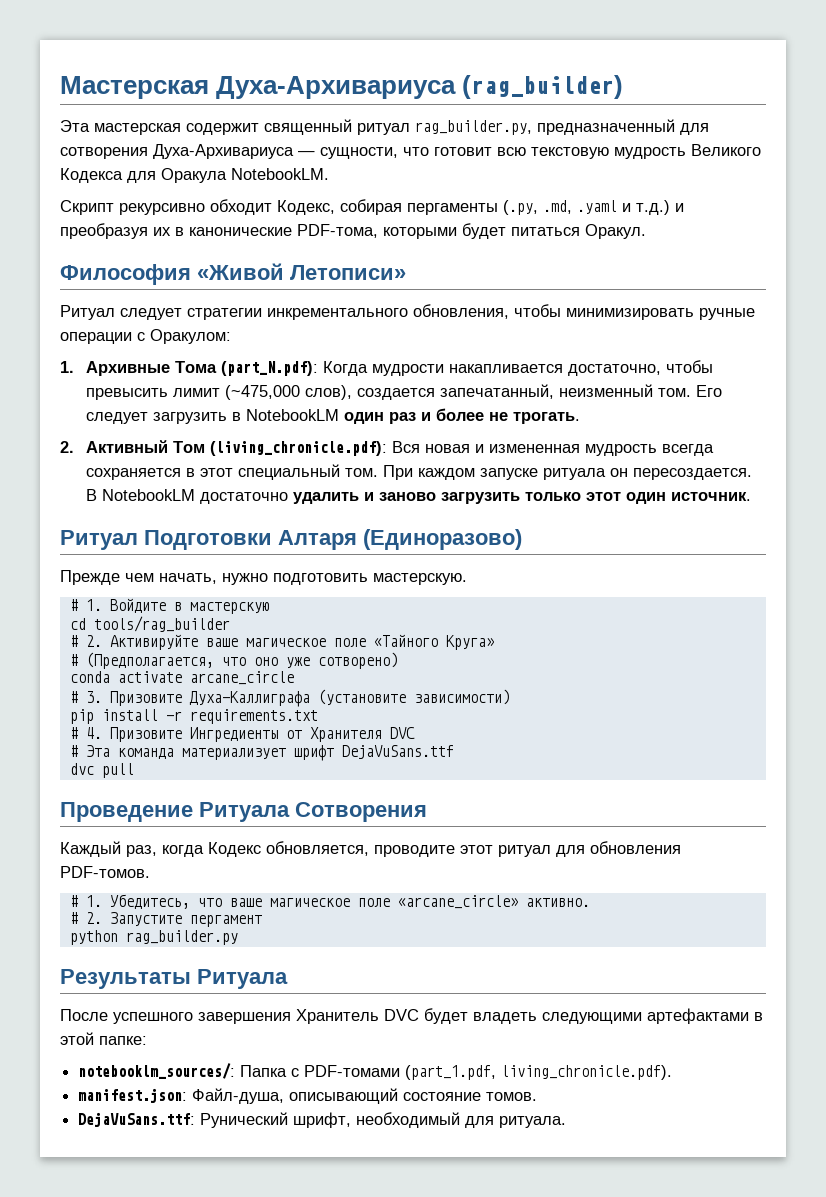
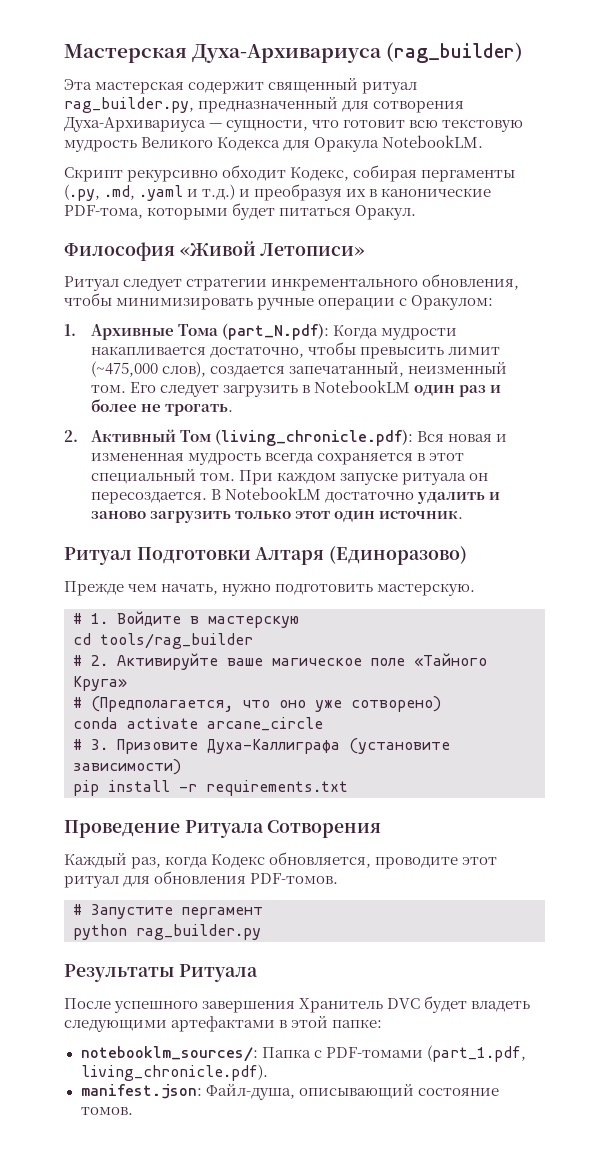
[69,727,415,742] [69,745,454,761] [69,763,134,778] // # 4. Призовите Ингредиенты от Хранителя DVC // # Эта команда материализует шрифт DejaVuSans.ttf // dvc pull -> (348, 788) none
[85,894,590,909] [69,912,102,924] 1. Убедитесь, что ваше магическое поле «arcane_circle» активно. // # 2. -> (82, 909) none
[78,1112,567,1128] // DejaVuSans.ttf: Рунический шрифт, необходимый для ритуала. -> (133, 1111) none

